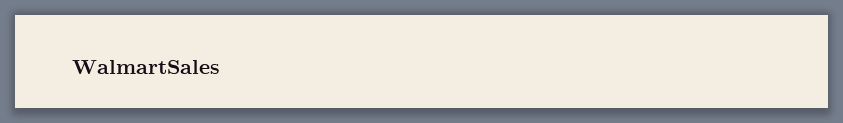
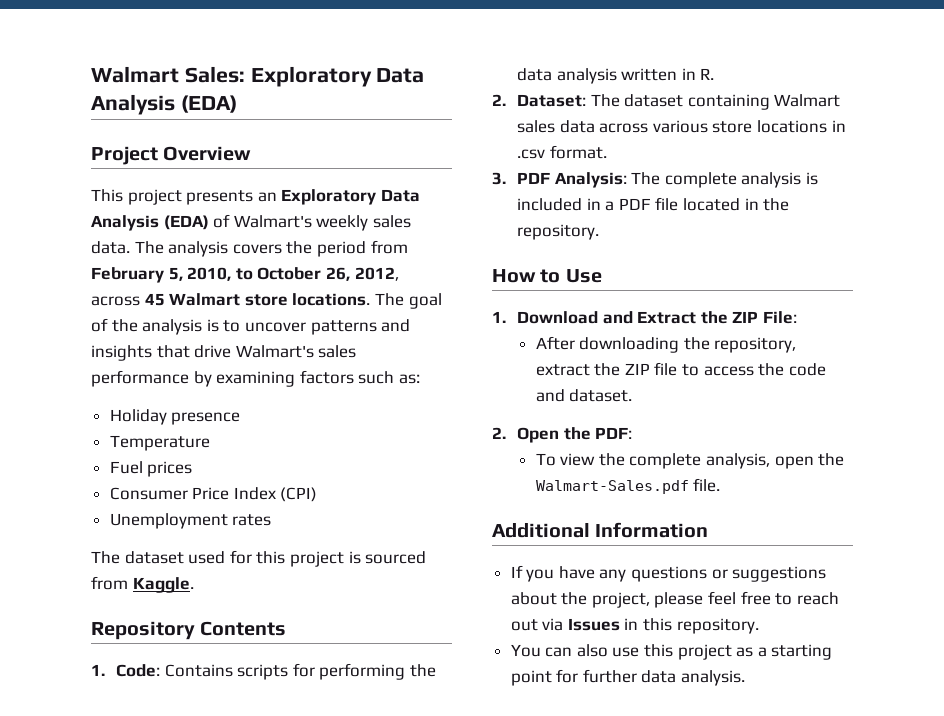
[72,60,220,74] WalmartSales -> [91,66,425,87] [91,94,237,115] [91,146,252,165] [91,189,420,205] [91,214,411,231] [91,240,408,257] [91,267,399,283] [91,293,442,309] [91,318,411,335] [91,345,357,361] [91,370,420,387] [109,409,241,425] [109,435,210,451] [109,461,193,477] [109,487,318,502] [109,513,272,529] [91,550,427,567] [91,576,194,593] [91,621,287,640] [91,663,436,680] [516,68,715,84] [492,94,841,110] [516,120,846,133] [516,145,607,159] [492,172,818,188] [516,197,790,211] [516,224,599,240] [492,269,602,283] [492,311,797,324] [535,336,797,353] [535,362,826,376] [535,389,633,402] [492,427,633,443] [535,453,845,469] [535,478,721,494] [492,522,709,538] [510,565,827,582] [510,591,839,608] [510,618,759,634] [510,644,833,660] [510,669,746,686] Walmart Sales: Exploratory Data Analysis (EDA) // Project Overview // This project presents an Exploratory Data Analysis (EDA) of Walmart's weekly sales data. The analysis covers the period from February 5, 2010, to October 26, 2012, across 45 Walmart store locations. The goal of the analysis is to uncover patterns and insights that drive Walmart's sales performance by examining factors such as: // Holiday presence // Temperature // Fuel prices // Consumer Price Index (CPI) // Unemployment rates // The dataset used for this project is sourced from Kaggle. // Repository Contents // 1. Code: Contains scripts for performing the data analysis written in R. // 2. Dataset: The dataset containing Walmart sales data across various store locations in .csv format. // 3. PDF Analysis: The complete analysis is included in a PDF file located in the repository. // How to Use // 1. Download and Extract the ZIP File: // After downloading the repository, extract the ZIP file to access the code and dataset. // 2. Open the PDF: // To view the complete analysis, open the Walmart-Sales.pdf file. // Additional Information // If you have any questions or suggestions about the project, please feel free to reach out via Issues in this repository. // You can also use this project as a starting point for further data analysis.

